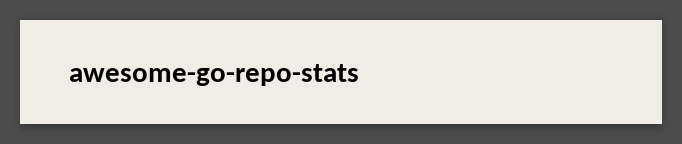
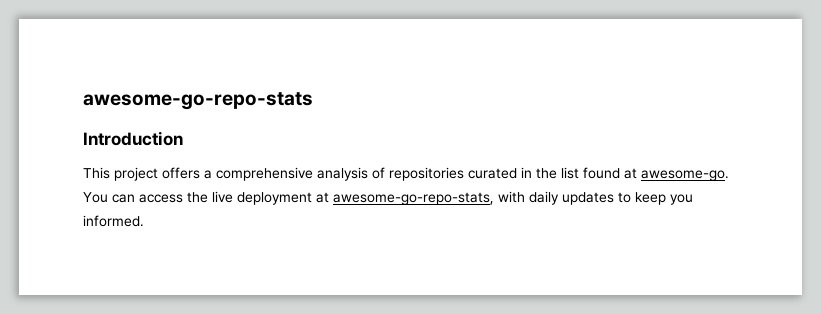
(359, 75) none -> [83,131,183,146] [83,167,729,181] [83,191,693,205] [83,215,144,227] // Introduction // This project offers a comprehensive analysis of repositories curated in the list found at awesome-go. You can access the live deployment at awesome-go-repo-stats, with daily updates to keep you informed.

